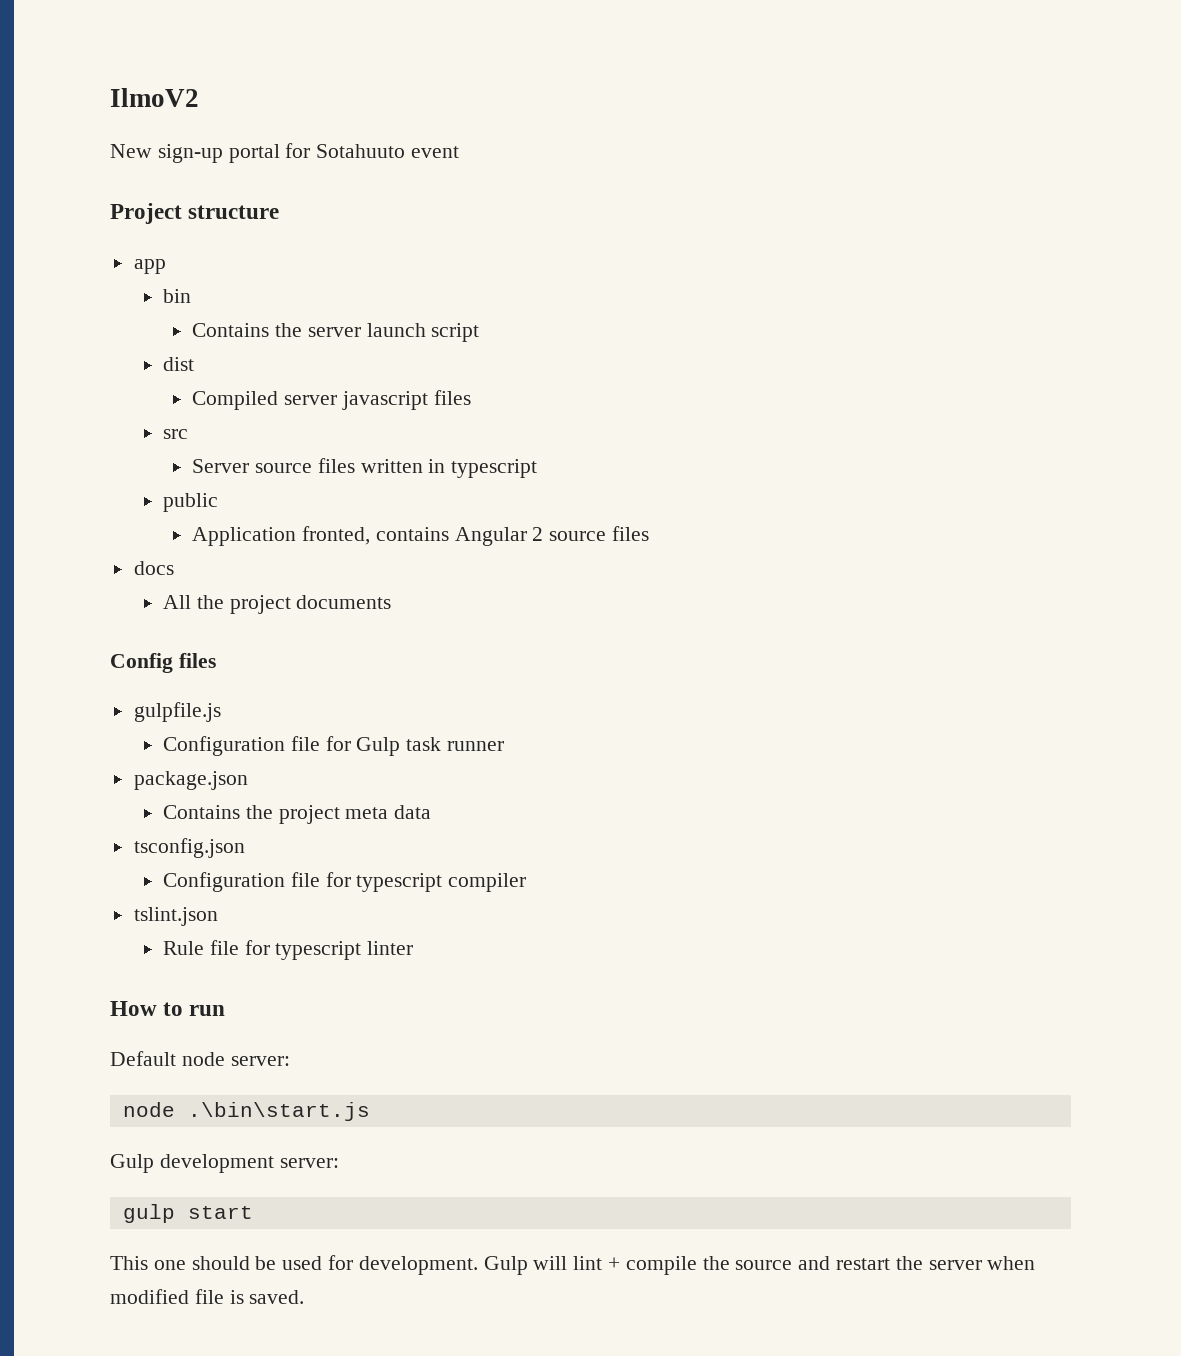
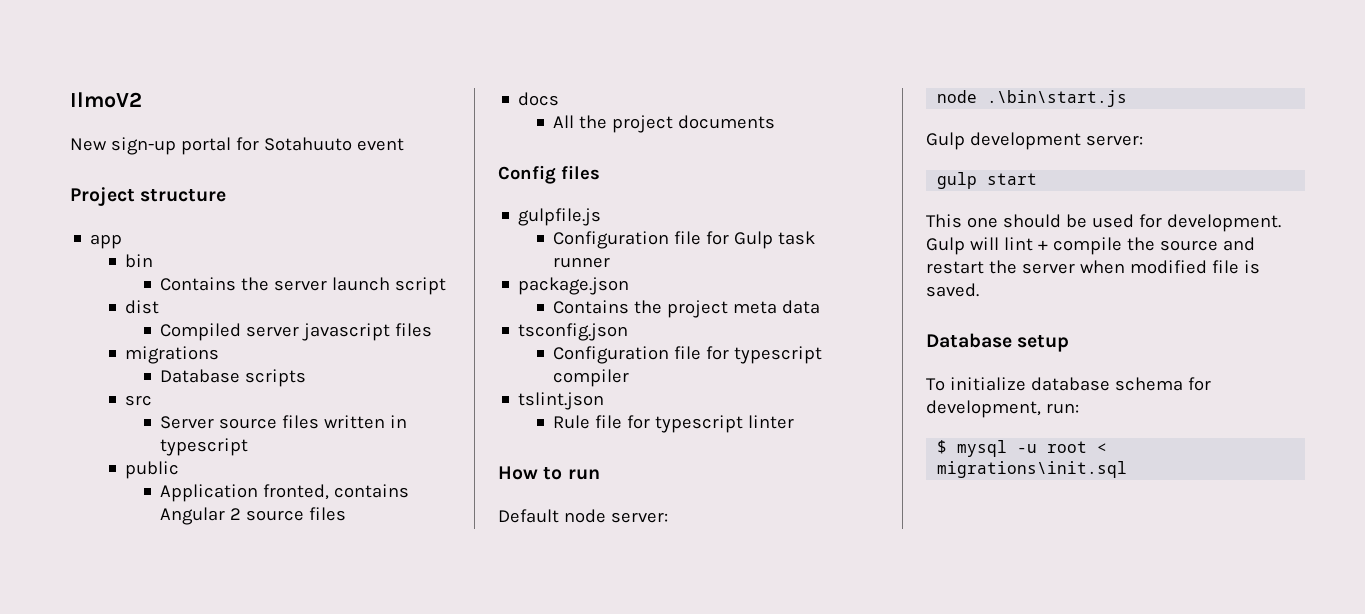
(471, 397) none -> [125,346,220,364] [160,369,307,387] // migrations // Database scripts
(305, 1297) none -> [926,333,1070,352] [926,377,1211,391] [926,400,1079,418] [937,440,1108,457] [937,461,1128,478] // Database setup // To initialize database schema for development, run: // $ mysql -u root < migrations\init.sql

